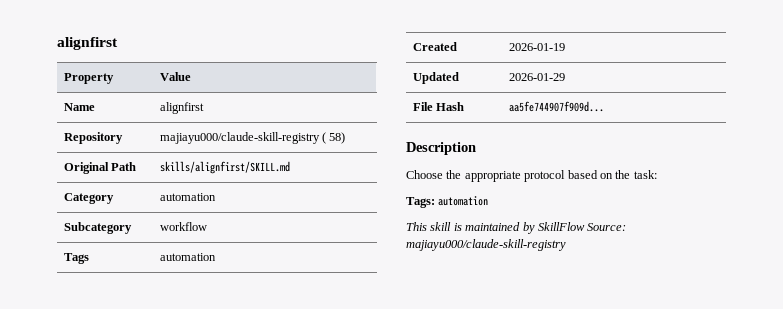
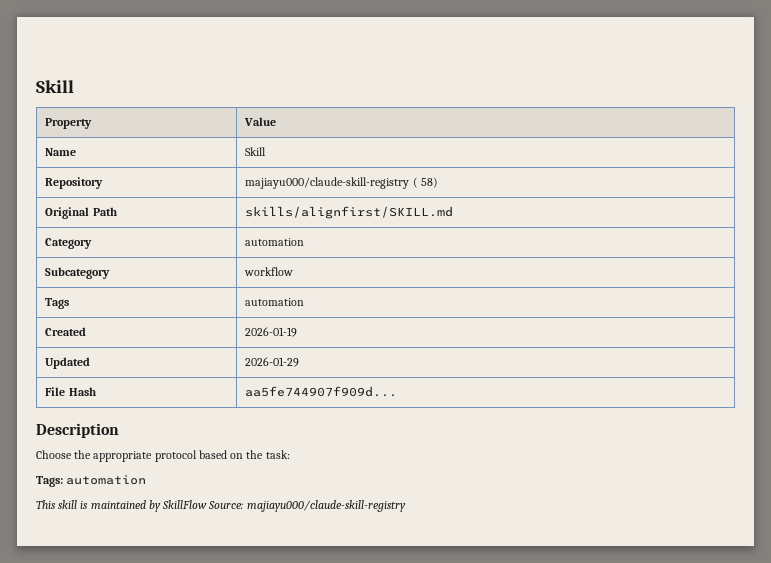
[57,37,118,50] alignfirst -> [36,80,74,93] Skill
[159,102,204,114] alignfirst -> [245,147,267,156] Skill

